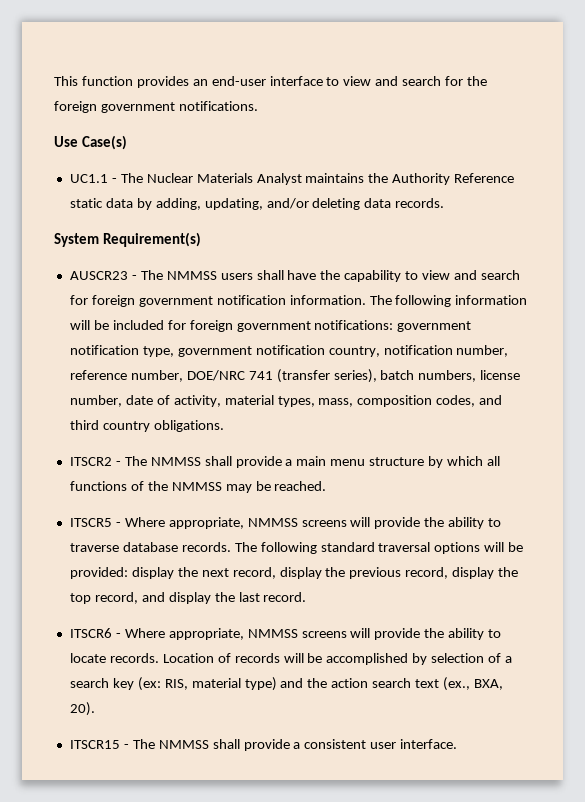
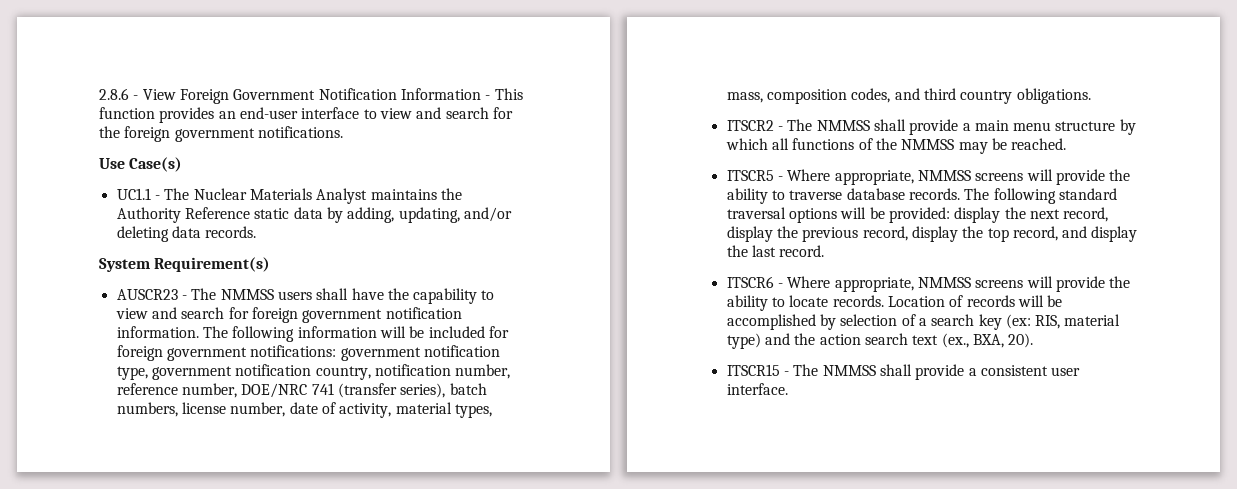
(54, 81) none -> [99,88,491,104] 2.8.6 - View Foreign Government Notification Information -

